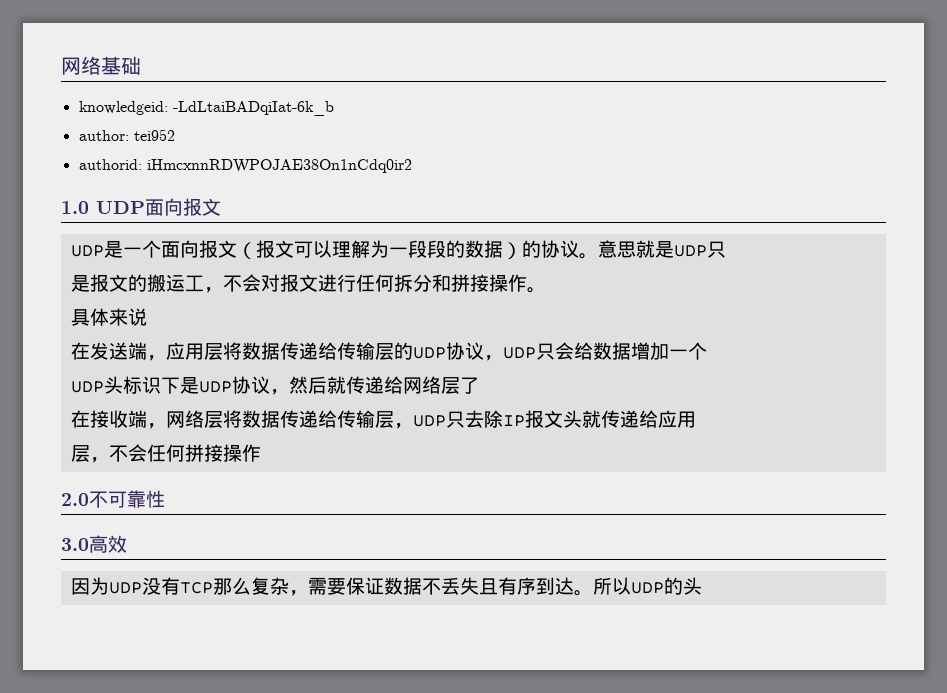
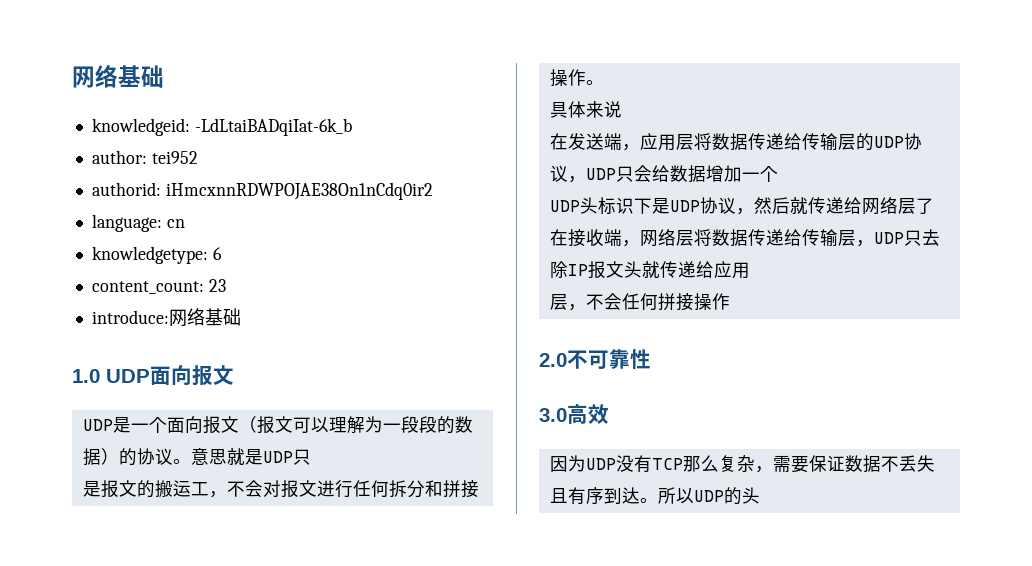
(412, 166) none -> [91,214,185,232] [91,246,222,264] [91,279,226,294] [91,308,241,327] // language: cn // knowledgetype: 6 // content_count: 23 // introduce:网络基础

